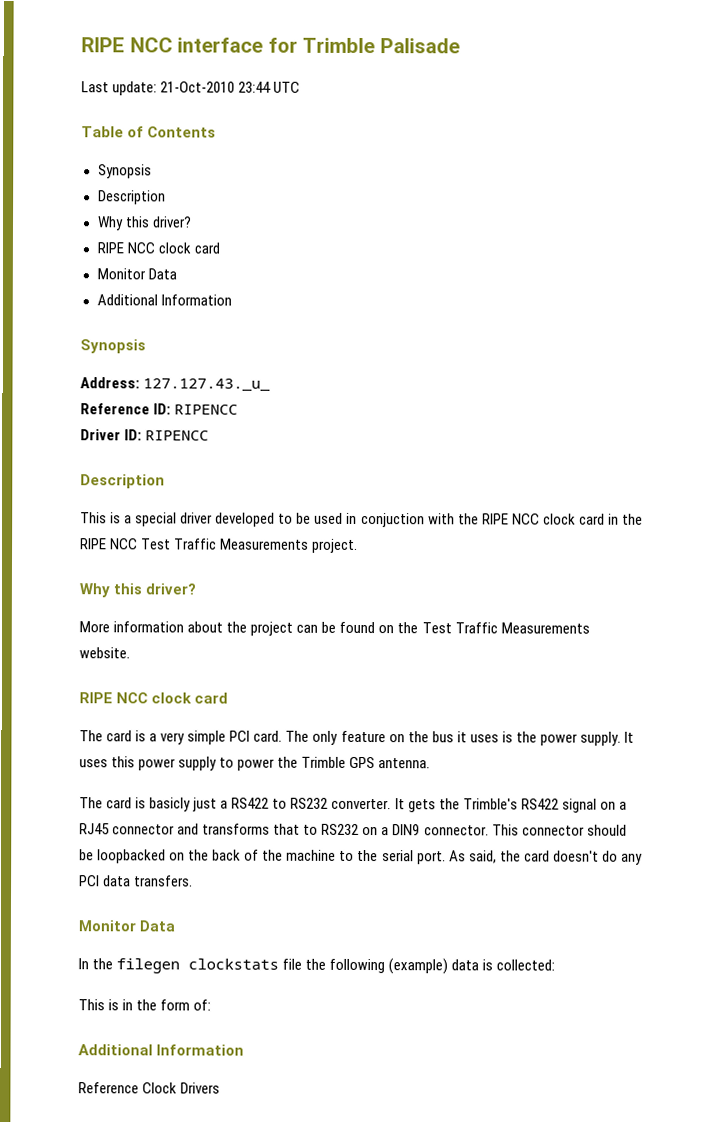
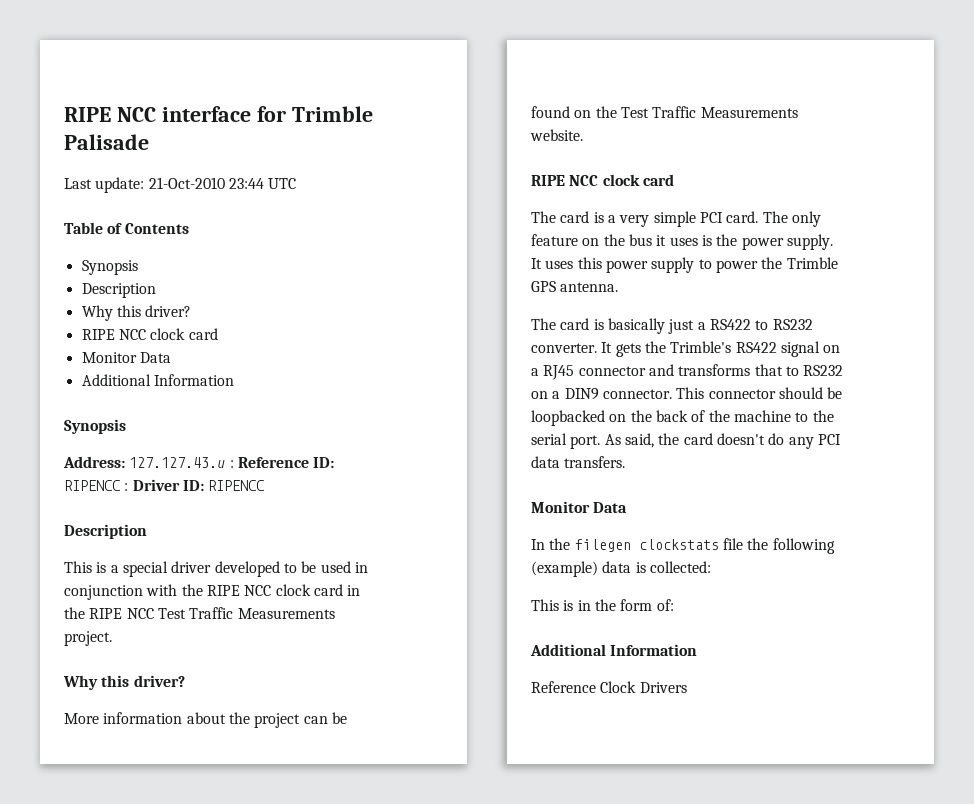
[143,378,271,392] 127.127.43._u_ // -> [129,457,234,468] 127.127.43.u :
(239, 409) // -> [124,483,129,491] :
[360,512,425,528] conjuction -> [64,585,143,600] conjunction
[149,797,192,812] basicly -> [607,318,665,334] basically

